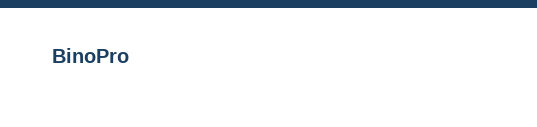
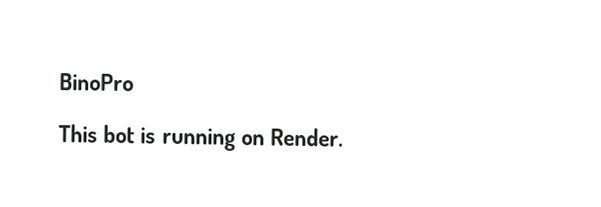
(129, 55) none -> [58,124,344,151] // This bot is running on Render.

